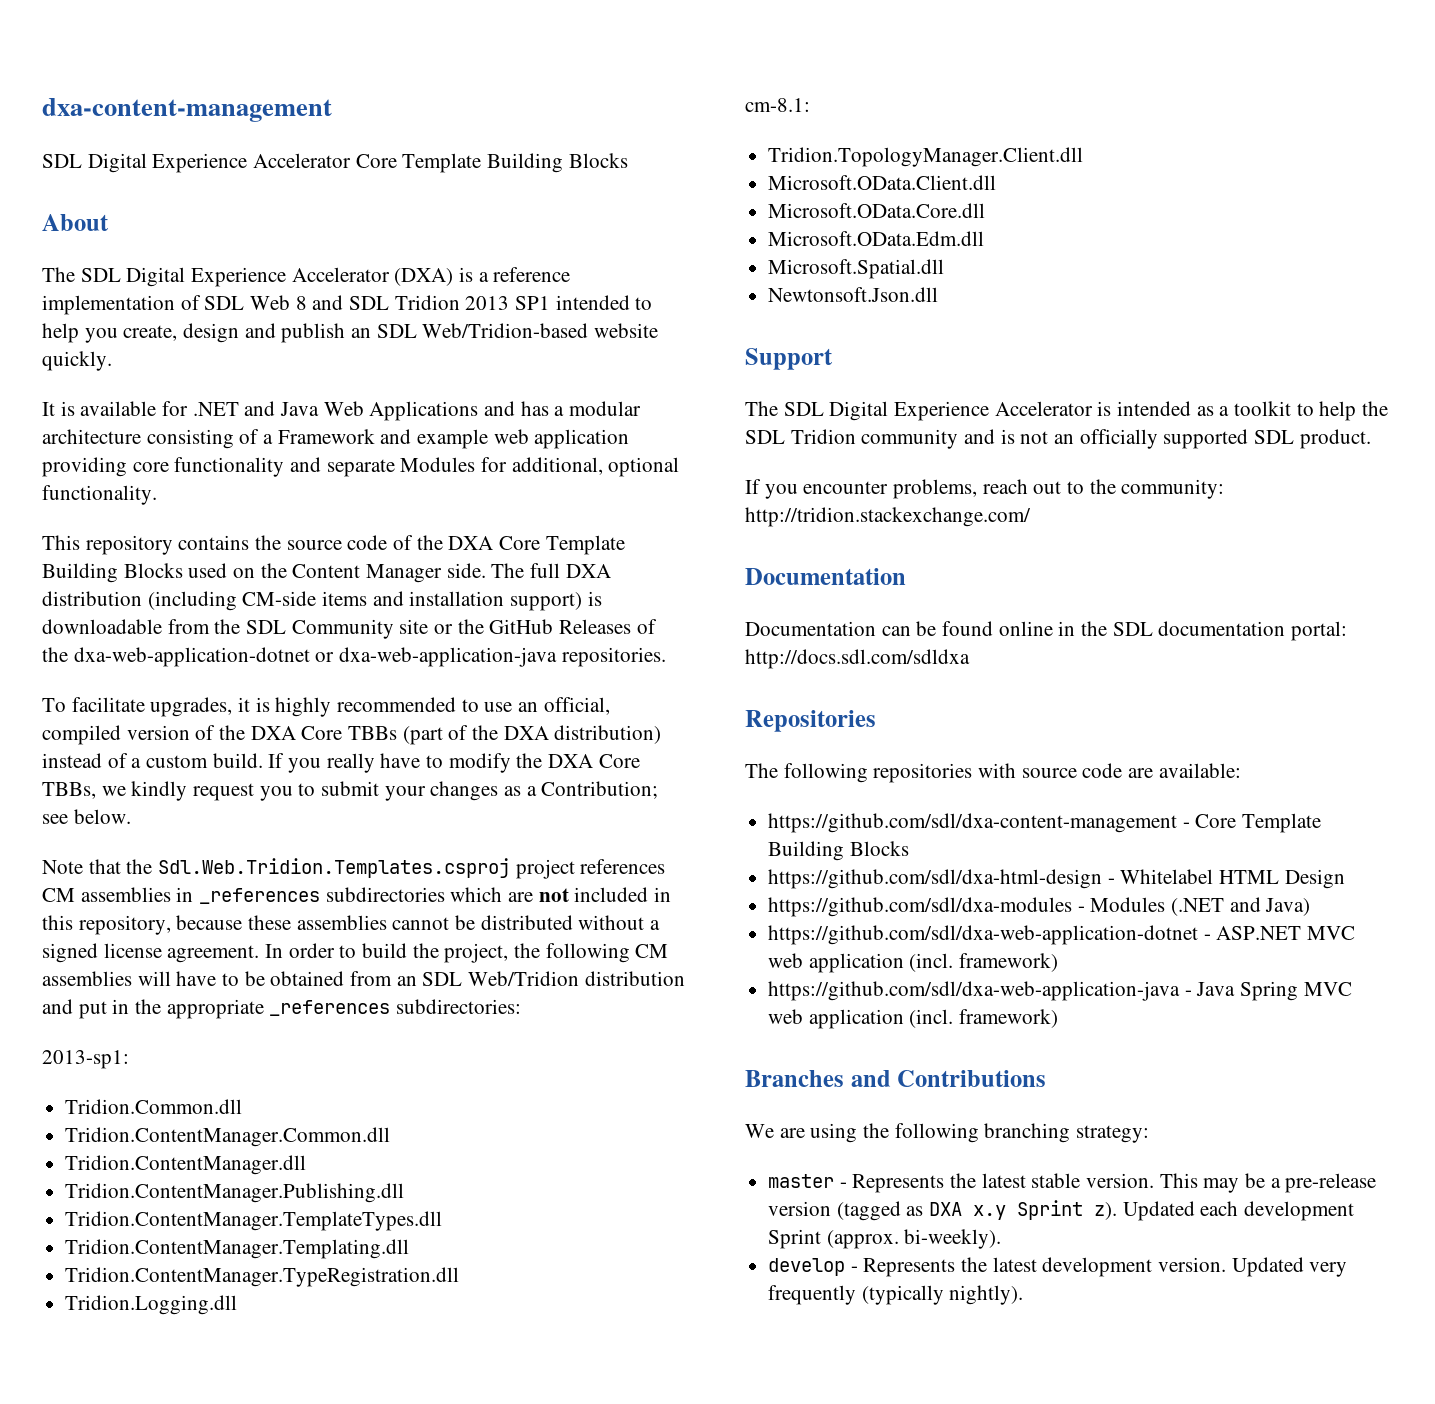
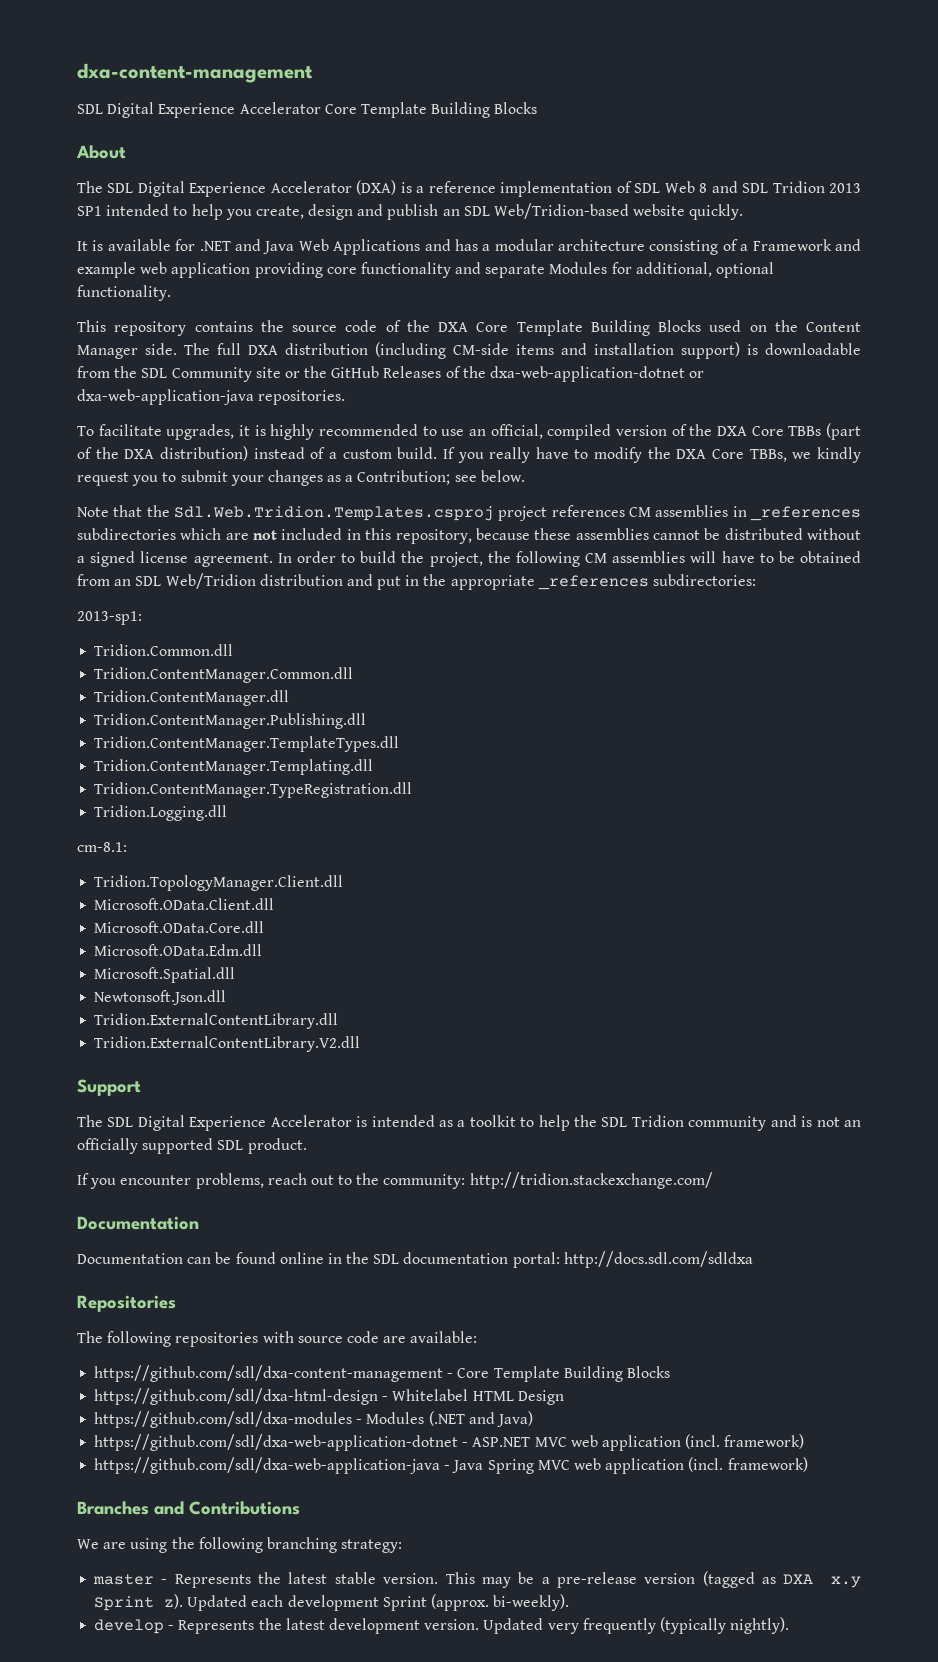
(939, 294) none -> [94,1013,339,1029] [94,1036,361,1052] // Tridion.ExternalContentLibrary.dll // Tridion.ExternalContentLibrary.V2.dll

